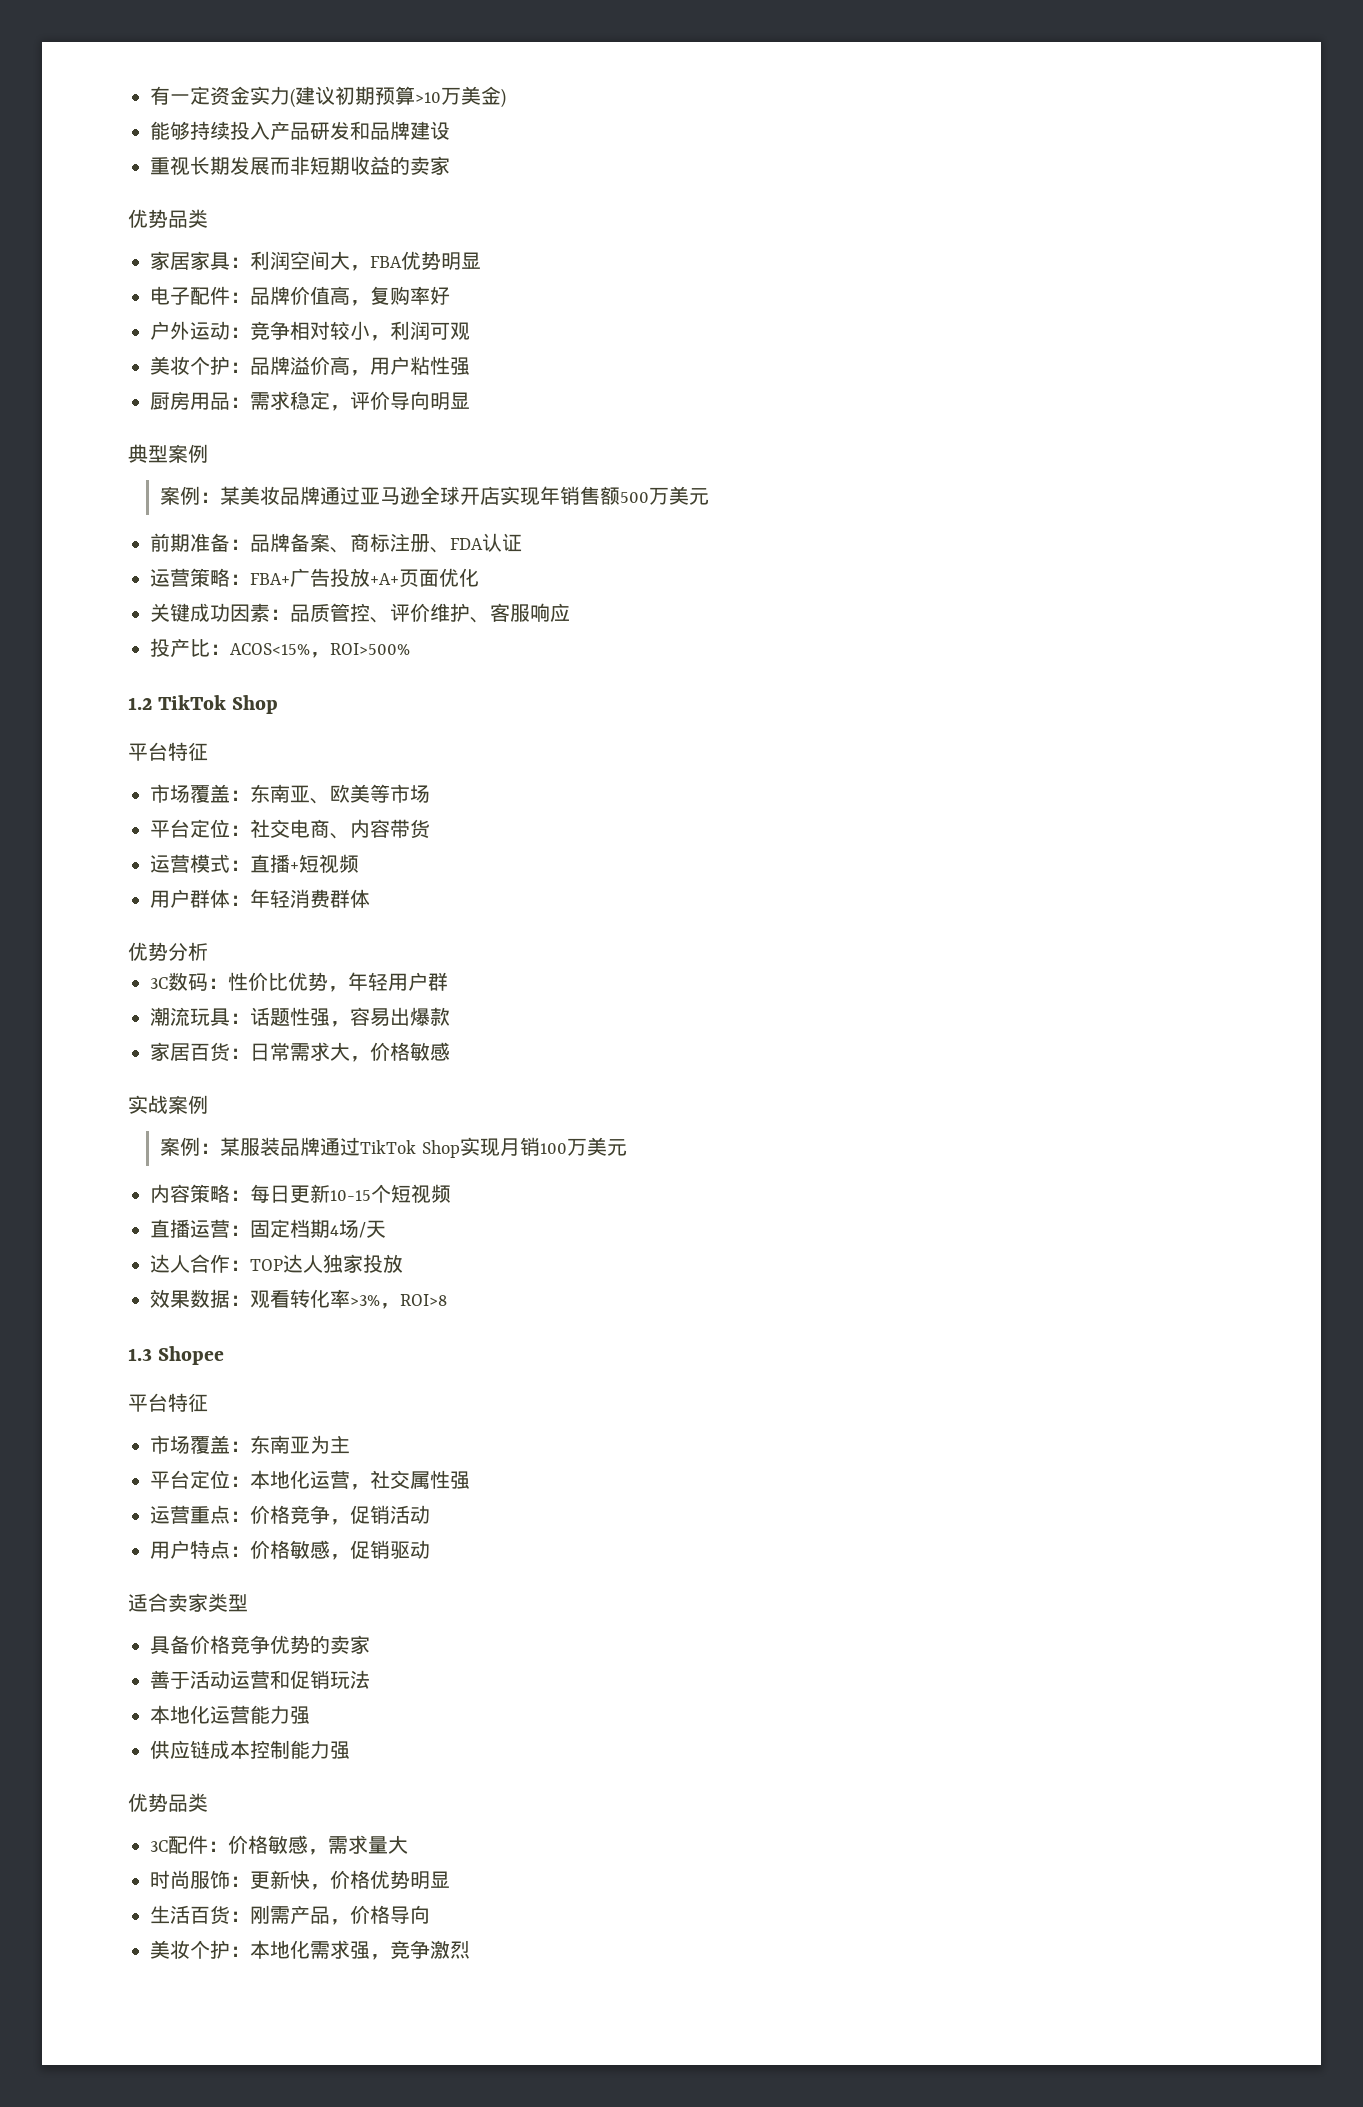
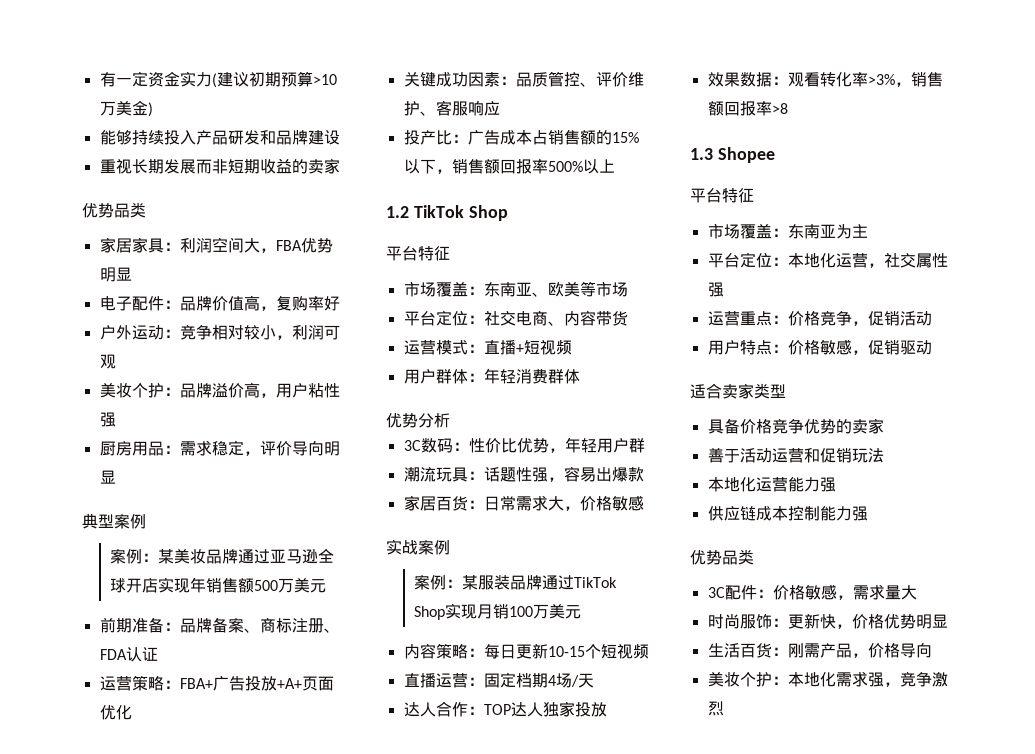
[230,643,410,658] ACOS<15%，ROI>500% -> [467,129,639,145] [403,158,615,174] 广告成本占销售额的15%以下，销售额回报率500%以上
[400,1294,447,1306] ROI>8 -> [910,71,943,87] [707,101,788,116] 销售额回报率>8

